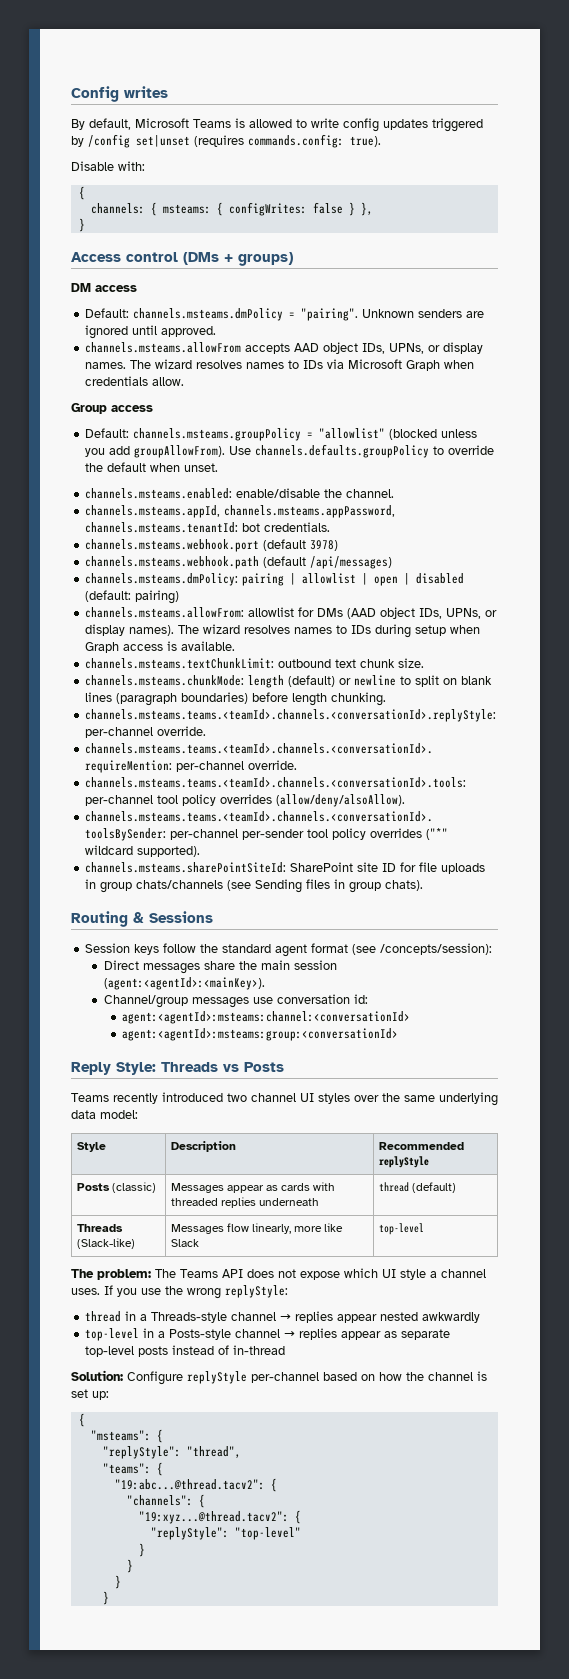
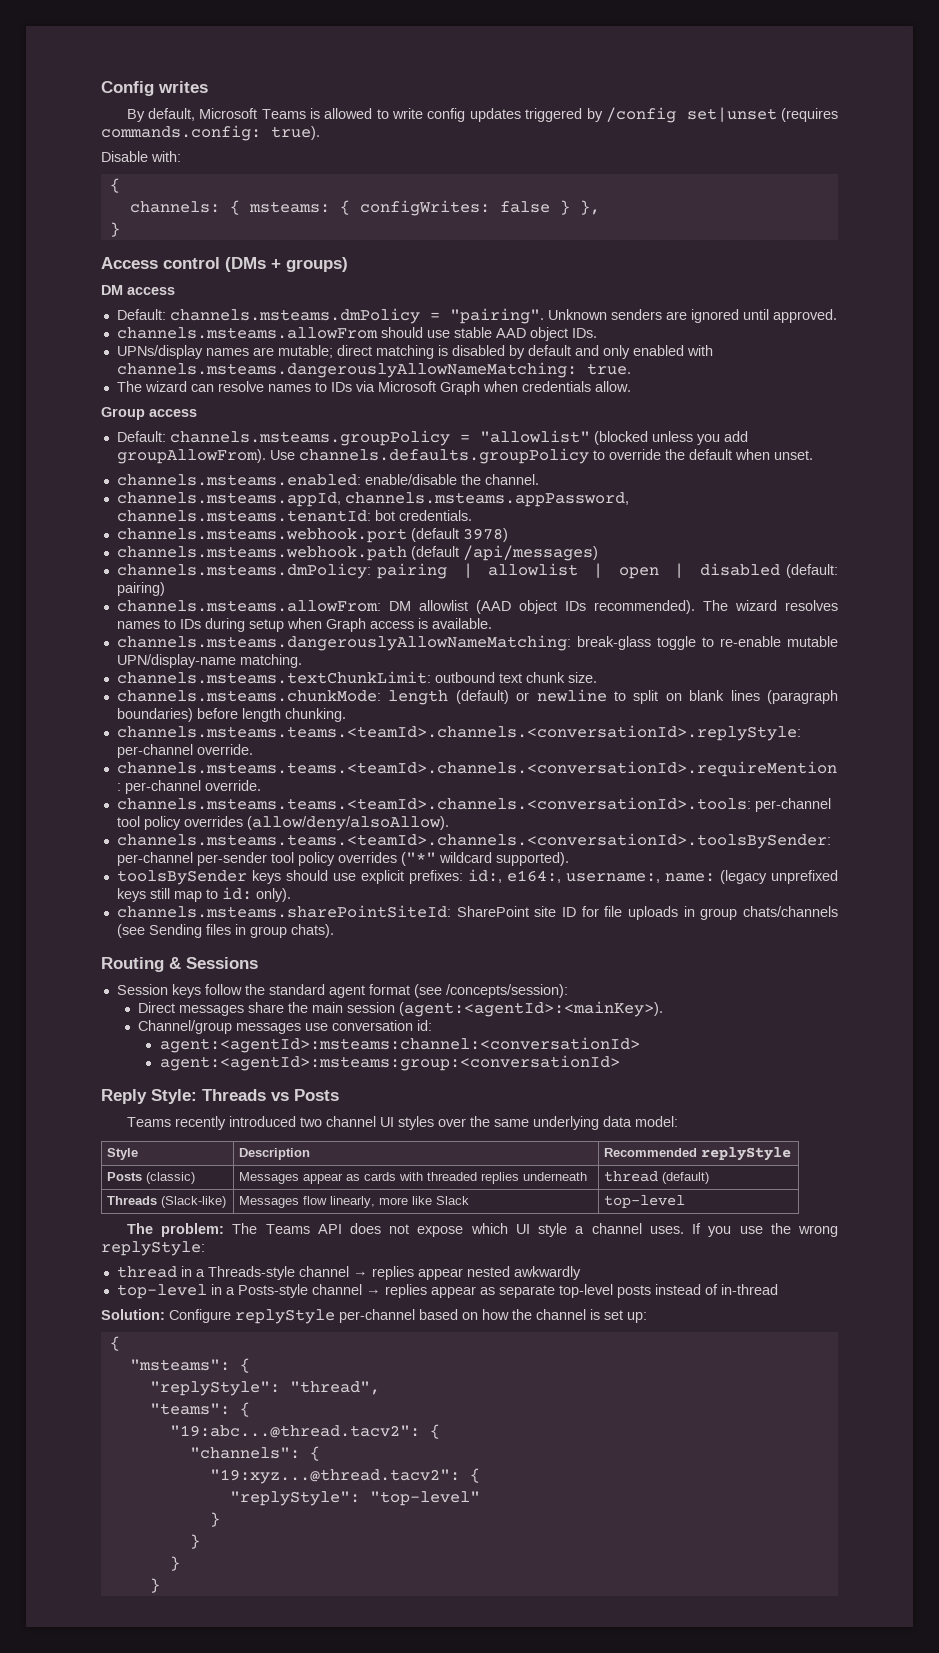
[245,342,484,354] [85,359,243,369] accepts AAD object IDs, UPNs, or display names. The wizard resolves -> [380,327,597,341] [116,345,713,359] [116,362,631,378] [116,381,264,392] should use stable AAD object IDs. // UPNs/display names are mutable; direct matching is disabled by default and only enabled with channels.msteams.dangerouslyAllowNameMatching: true. // The wizard can resolve
[248,607,498,619] [85,624,175,636] allowlist for DMs (AAD object IDs, UPNs, or display names). -> [388,600,695,614] DM allowlist (AAD object IDs recommended).
(236, 646) none -> [116,635,838,651] [116,654,302,668] // channels.msteams.dangerouslyAllowNameMatching: break-glass toggle to re-enable mutable UPN/display-name matching.
(201, 851) none -> [116,869,838,885] [116,887,291,902] // toolsBySender keys should use explicit prefixes: id:, e164:, username:, name: (legacy unprefixed keys still map to id: only).

